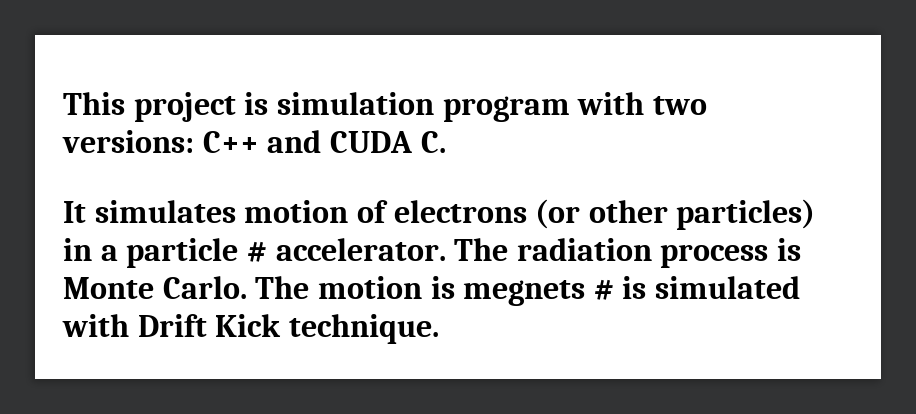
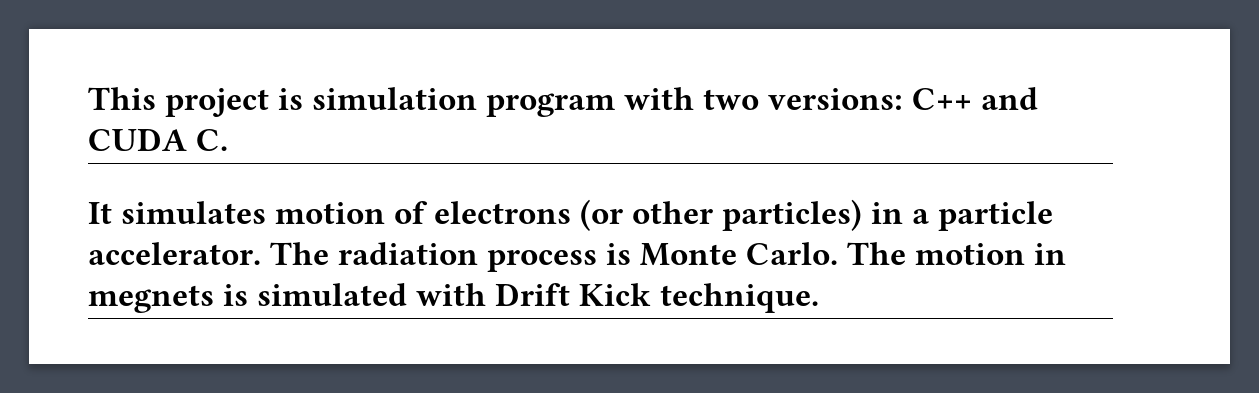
[246,241,267,262] # -> (1054, 216) none
[430,276,614,306] is megnets # -> [1034,243,1067,265] [88,285,214,313] in megnets

